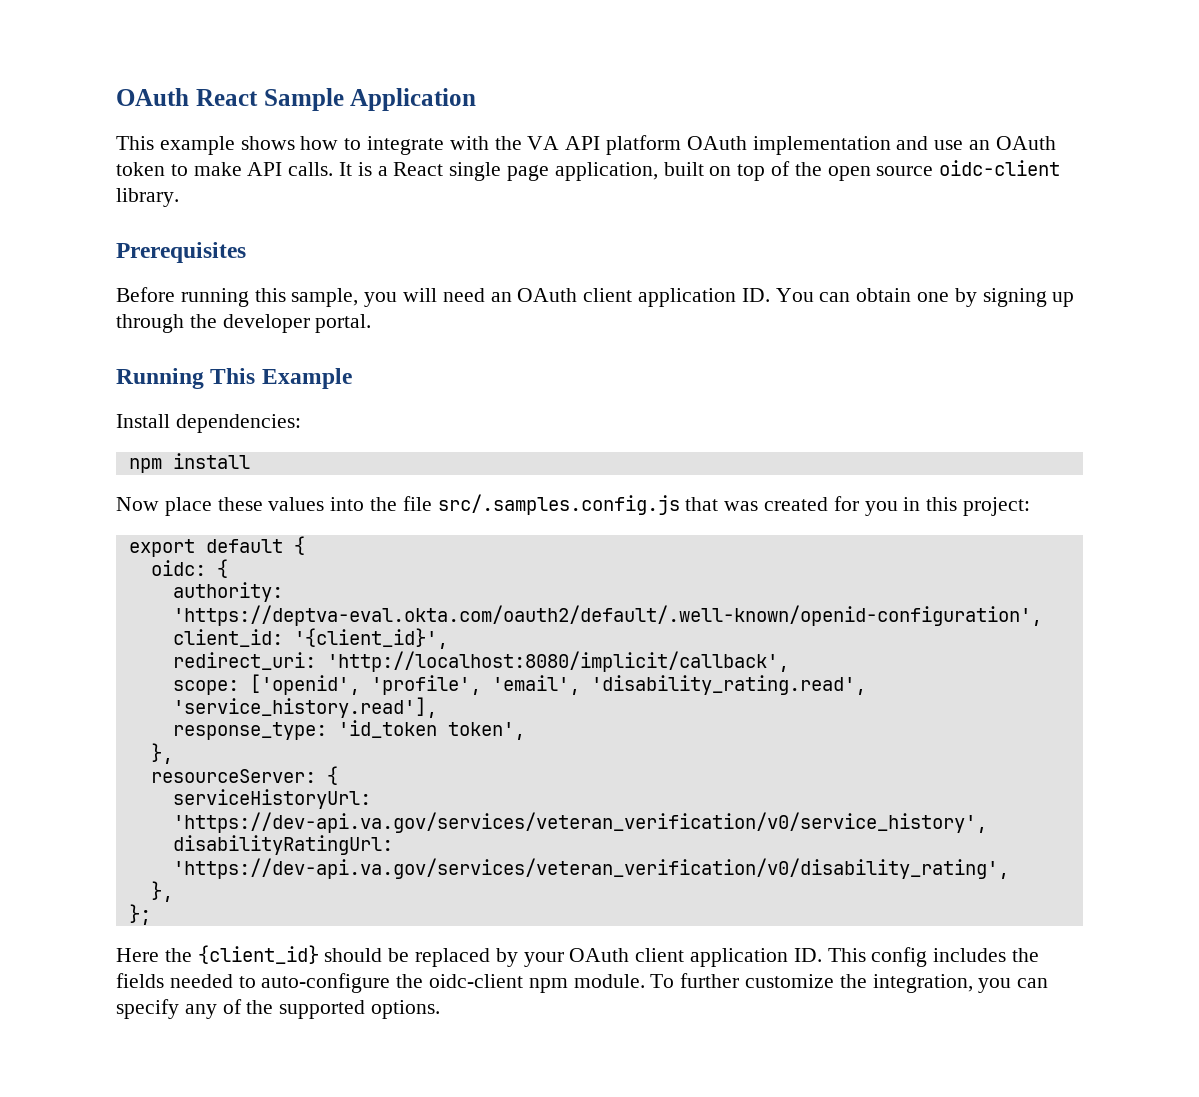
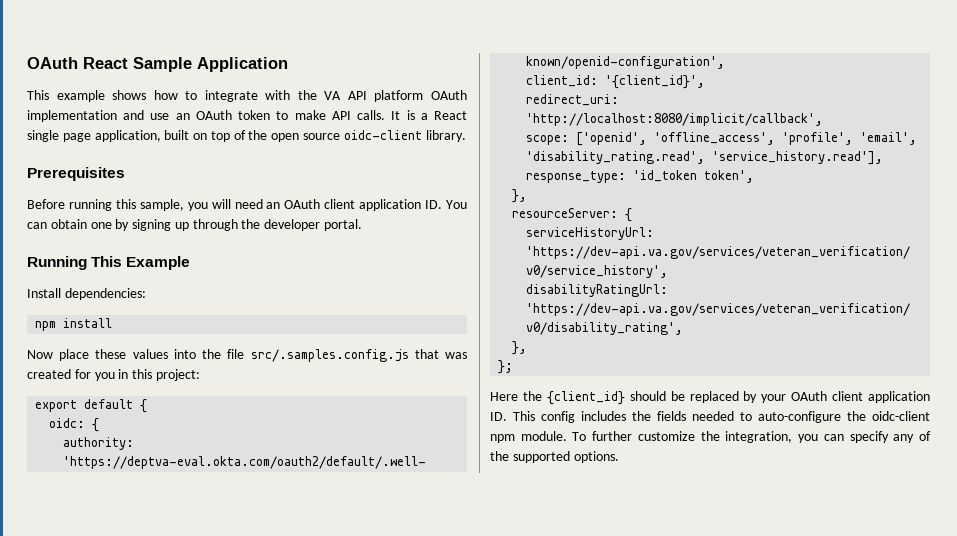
(360, 684) none -> [654,132,776,145] 'offline_access',

